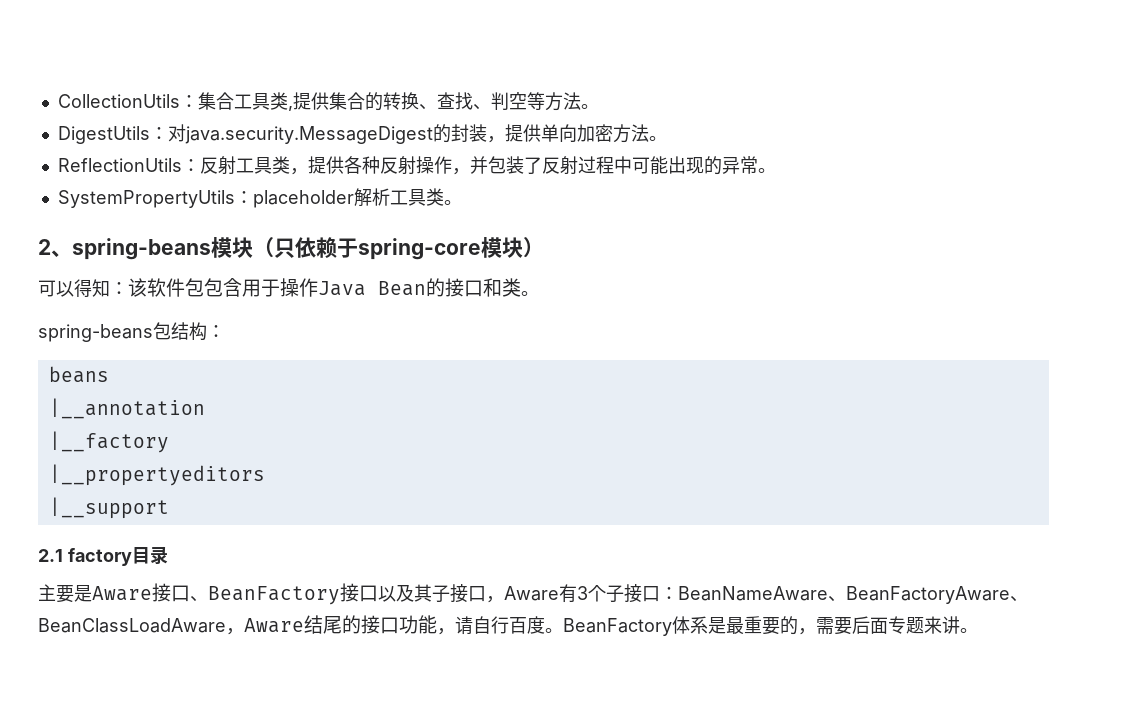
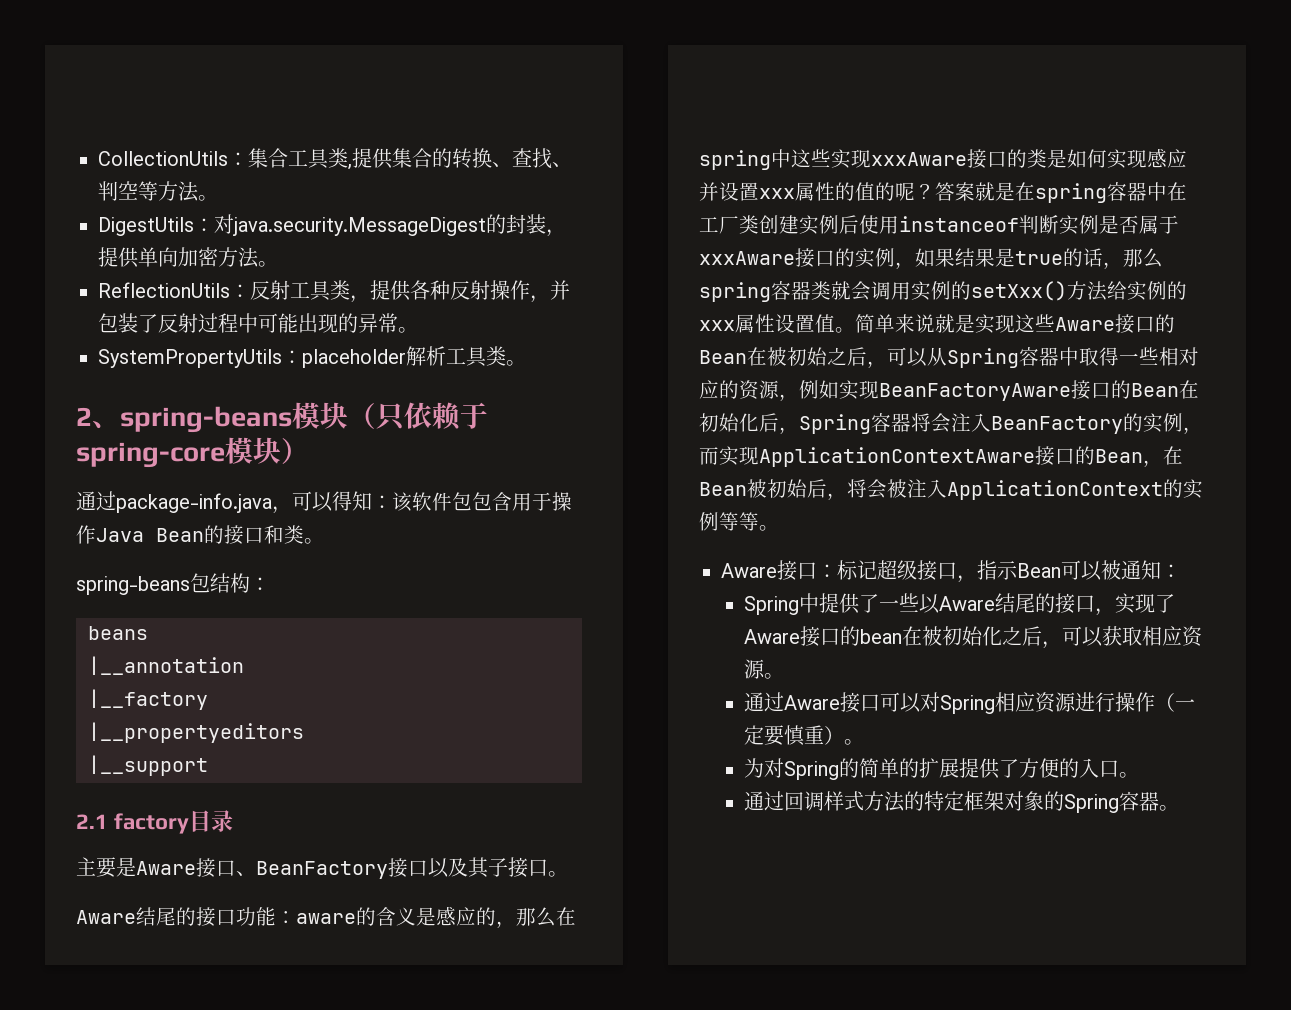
(544, 247) none -> [76,491,292,514] 通过package-info.java，
[486,584,1028,604] [38,618,244,635] ，Aware有3个子接口：BeanNameAware、BeanFactoryAware、BeanClassLoadAware， -> [548,871,568,877] 。 //
[437,616,960,636] ，请自行百度。BeanFactory体系是最重要的，需要后面专题来讲 -> [276,907,576,928] [699,149,1187,170] [699,182,1187,203] [699,215,1179,235] [699,248,1163,269] [699,281,1187,302] [699,314,1175,334] [699,347,1199,368] [699,380,1199,401] [699,413,1203,434] [699,446,1183,467] [699,479,1203,500] [699,512,779,531] [721,560,1181,583] [744,593,1176,616] [744,626,1204,649] [744,659,785,679] [744,692,1196,714] [744,725,865,746] [744,758,1140,780] [744,791,1160,813] ：aware的含义是感应的，那么在spring中这些实现xxxAware接口的类是如何实现感应并设置xxx属性的值的呢？答案就是在spring容器中在工厂类创建实例后使用instanceof判断实例是否属于xxxAware接口的实例，如果结果是true的话，那么spring容器类就会调用实例的setXxx()方法给实例的xxx属性设置值。简单来说就是实现这些Aware接口的Bean在被初始之后，可以从Spring容器中取得一些相对应的资源，例如实现BeanFactoryAware接口的Bean在初始化后，Spring容器将会注入BeanFactory的实例，而实现ApplicationContextAware接口的Bean，在Bean被初始后，将会被注入ApplicationContext的实例等等。 // Aware接口：标记超级接口，指示Bean可以被通知： // Spring中提供了一些以Aware结尾的接口，实现了Aware接口的bean在被初始化之后，可以获取相应资源。 // 通过Aware接口可以对Spring相应资源进行操作（一定要慎重）。 // 为对Spring的简单的扩展提供了方便的入口。 // 通过回调样式方法的特定框架对象的Spring容器

